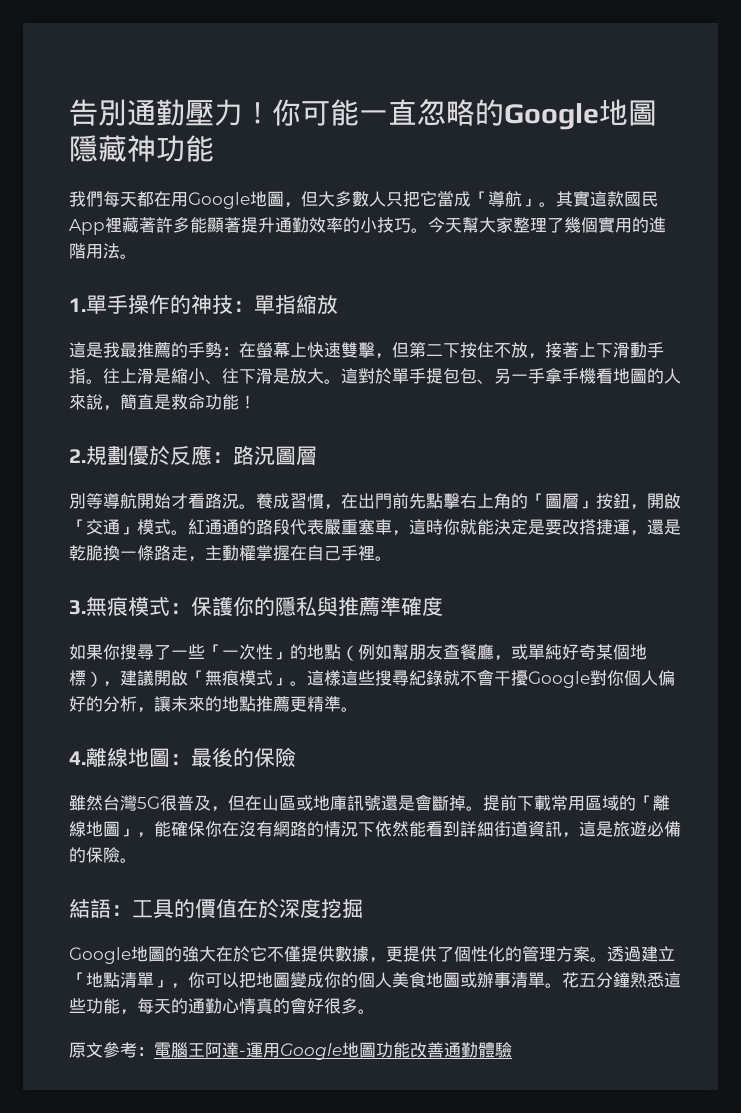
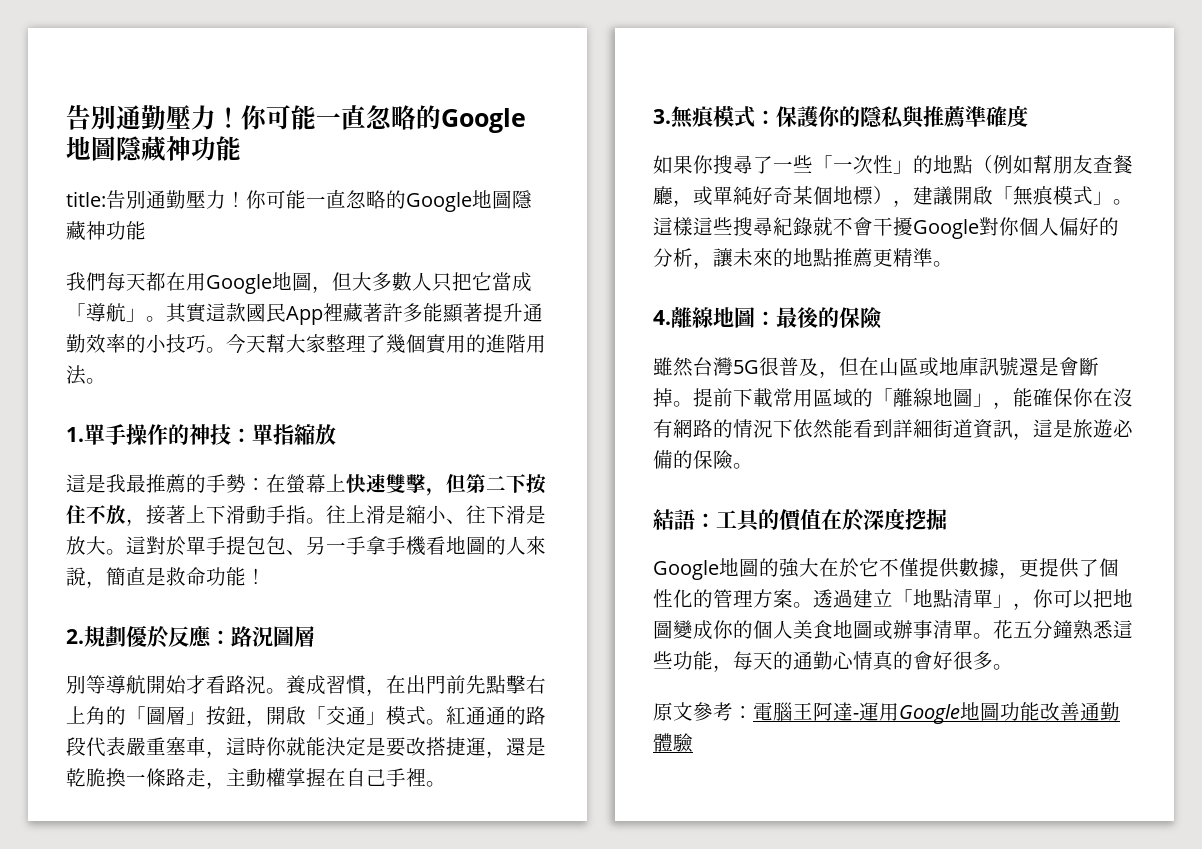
(214, 148) none -> [66,189,532,212] [66,221,146,241] // title:告別通勤壓力！你可能一直忽略的Google地圖隱藏神功能

